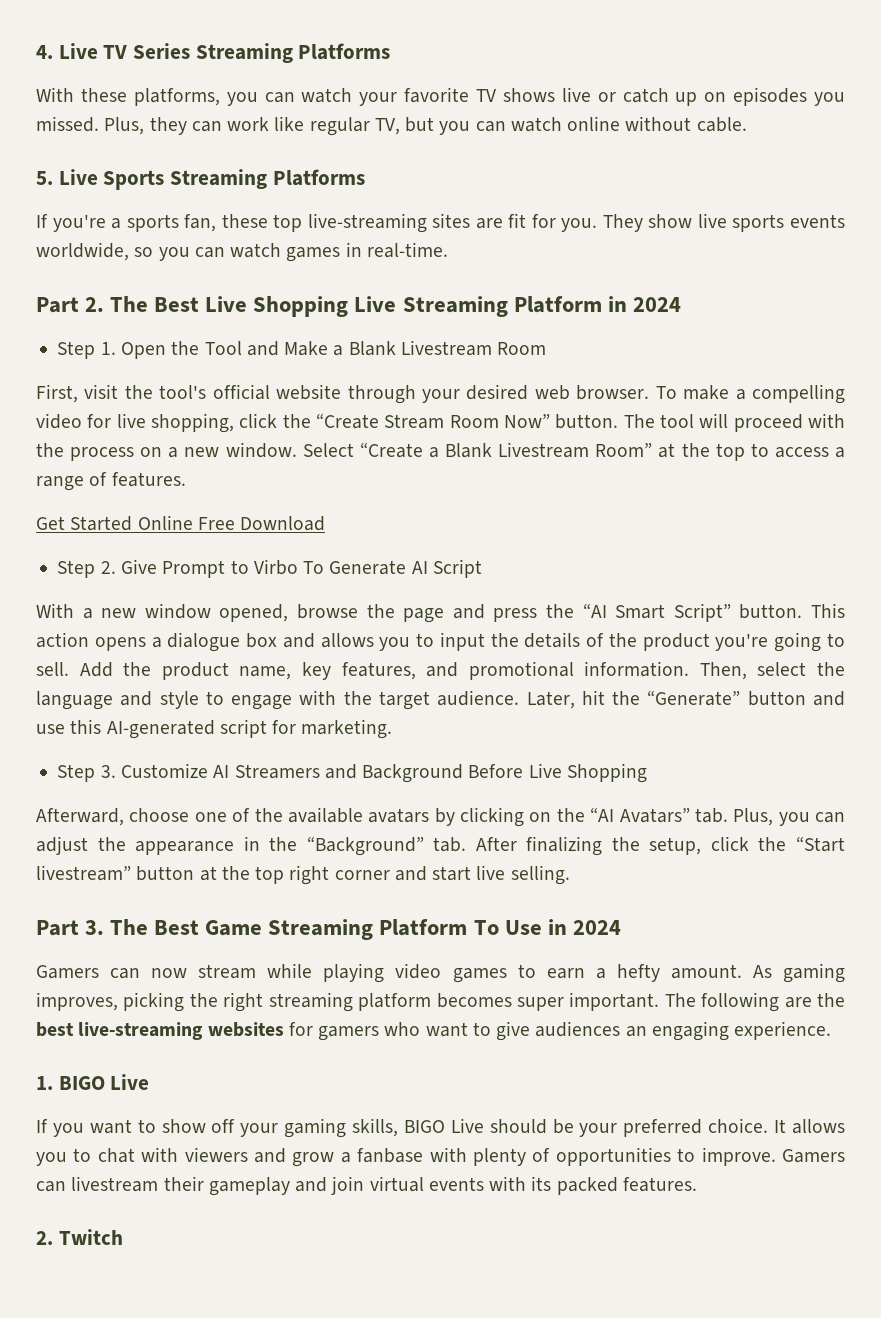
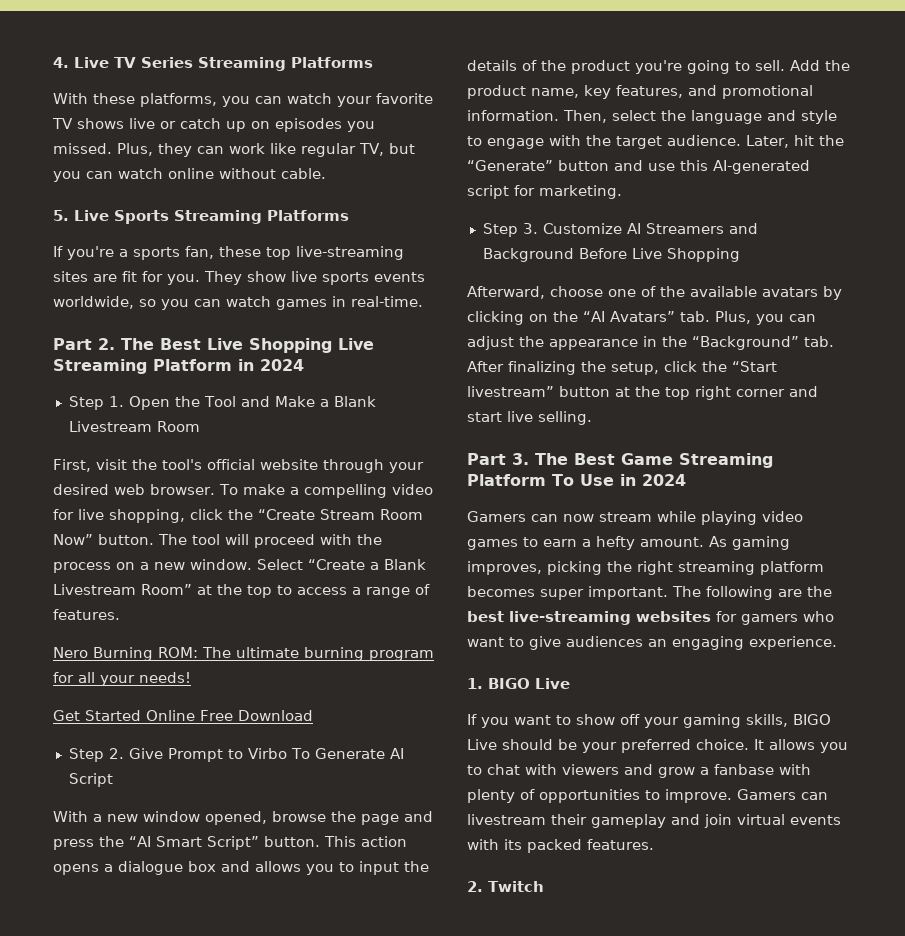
(186, 479) none -> [53,647,434,661] [53,672,191,686] // Nero Burning ROM: The ultimate burning program for all your needs!

